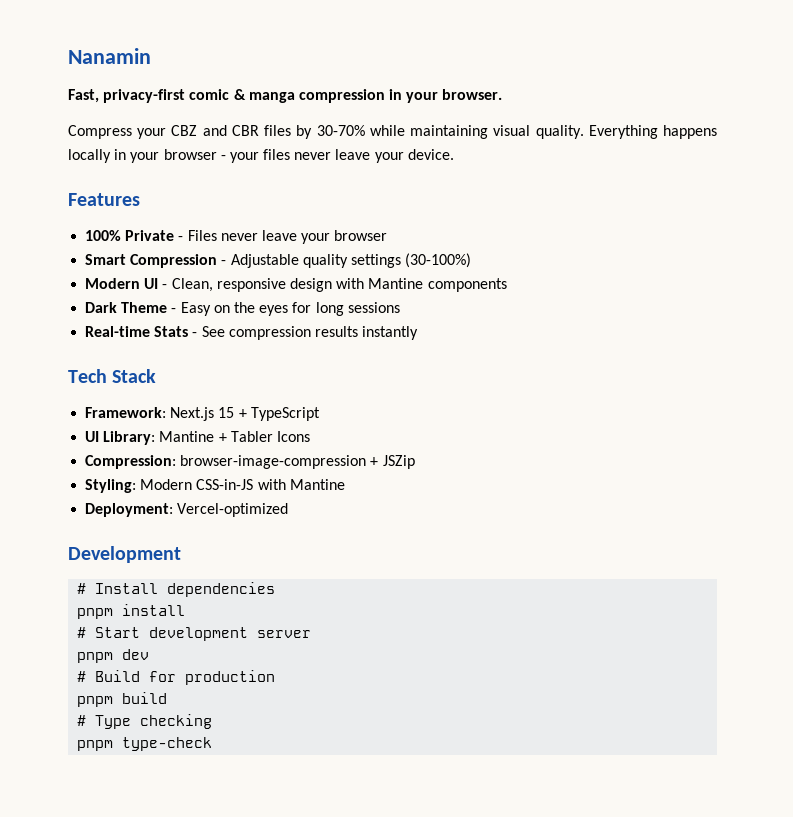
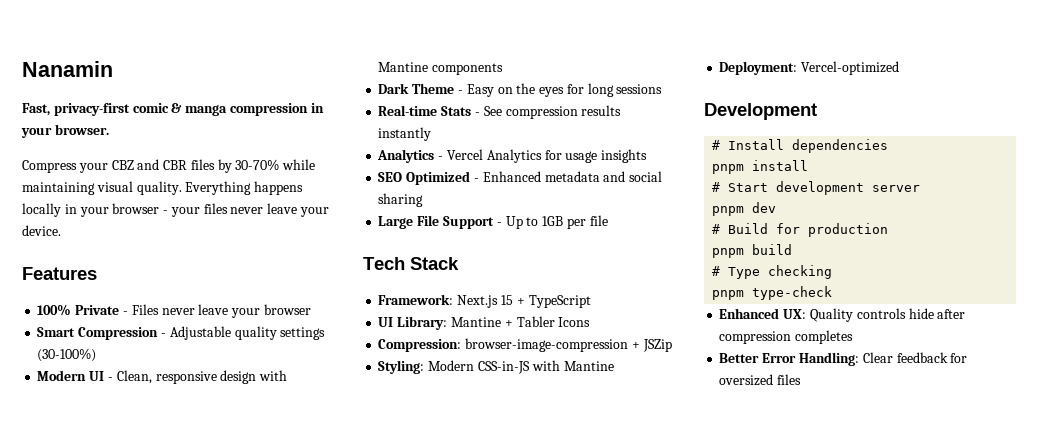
(419, 333) none -> [377,149,648,163] [378,171,663,185] [378,193,424,207] [378,215,608,229] // Analytics - Vercel Analytics for usage insights // SEO Optimized - Enhanced metadata and social sharing // Large File Support - Up to 1GB per file
(213, 744) none -> [719,308,966,322] [719,330,854,344] [719,352,968,366] [719,374,802,386] // Enhanced UX: Quality controls hide after compression completes // Better Error Handling: Clear feedback for oversized files

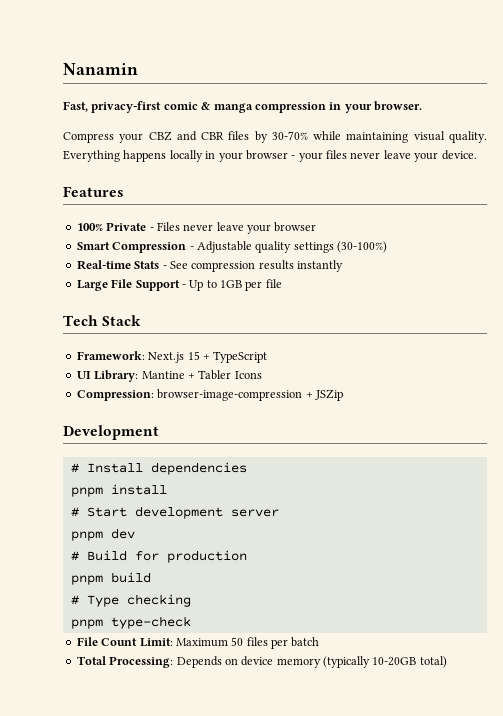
[37,370,288,384] [378,62,504,75] [378,83,663,97] // Modern UI - Clean, responsive design with Mantine components // Dark Theme - Easy on the eyes for long sessions -> (387, 247) none
[377,149,648,163] [378,171,663,185] [378,193,424,207] // Analytics - Vercel Analytics for usage insights // SEO Optimized - Enhanced metadata and social sharing -> (343, 266) none
[378,360,614,374] [719,61,900,75] // Styling: Modern CSS-in-JS with Mantine // Deployment: Vercel-optimized -> (343, 395) none
[719,308,966,322] [719,330,854,344] [719,352,968,366] [719,374,802,386] Enhanced UX: Quality controls hide after compression completes // Better Error Handling: Clear feedback for oversized files -> [76,637,320,649] [76,656,447,668] File Count Limit: Maximum 50 files per batch // Total Processing: Depends on device memory (typically 10-20GB total)

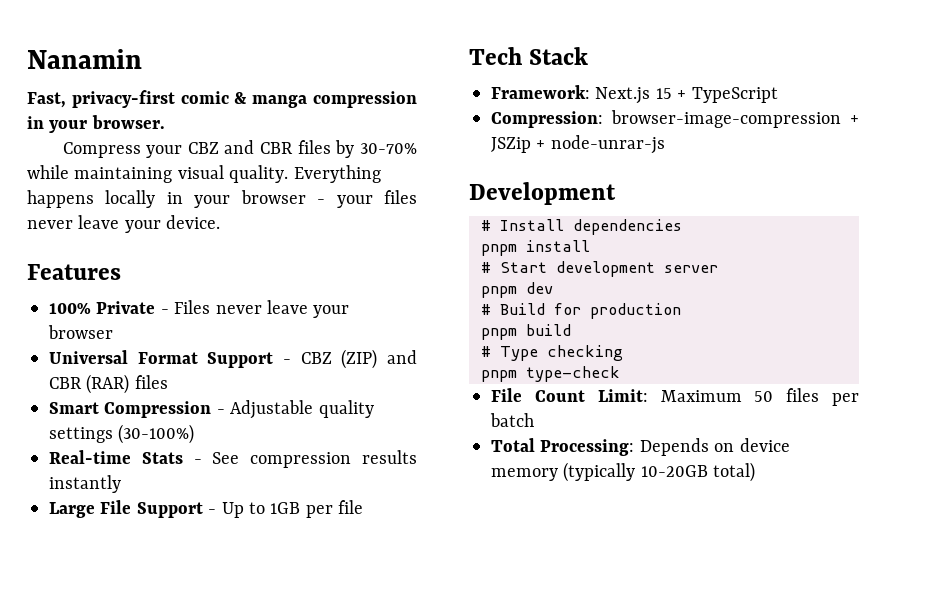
(317, 227) none -> [49,349,418,369] [49,374,168,394] // Universal Format Support - CBZ (ZIP) and CBR (RAR) files
[76,370,262,382] // UI Library: Mantine + Tabler Icons -> (778, 95) none
(343, 395) none -> [536,135,665,154] + node-unrar-js

